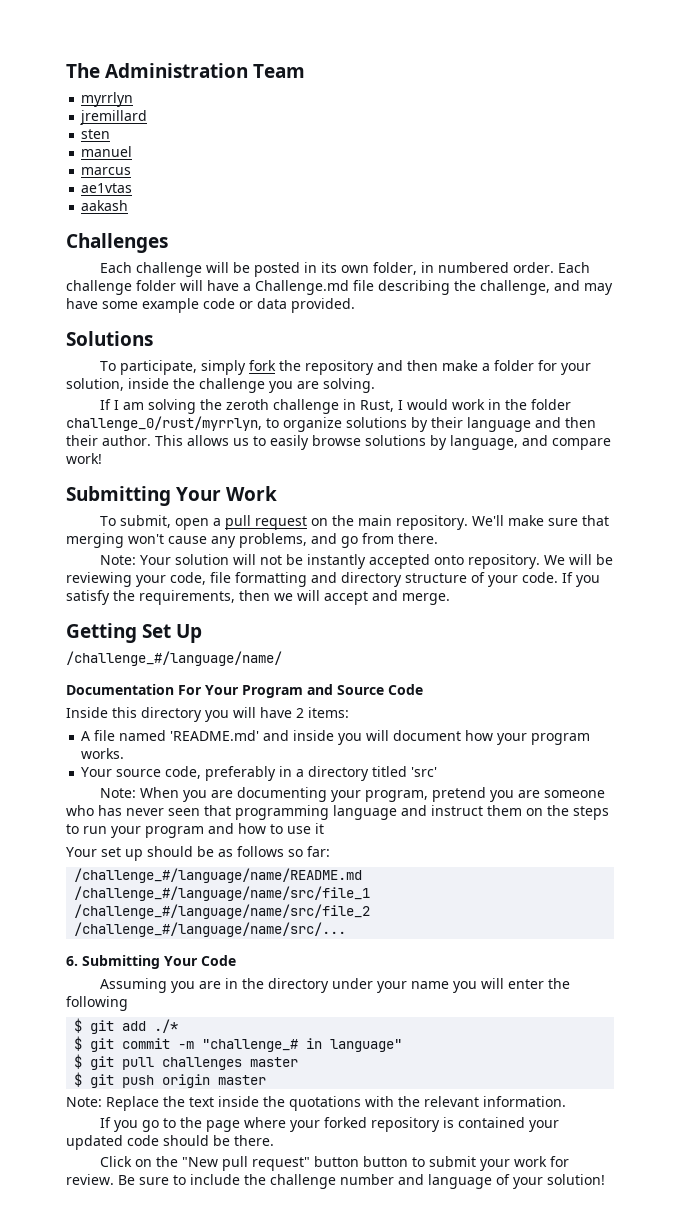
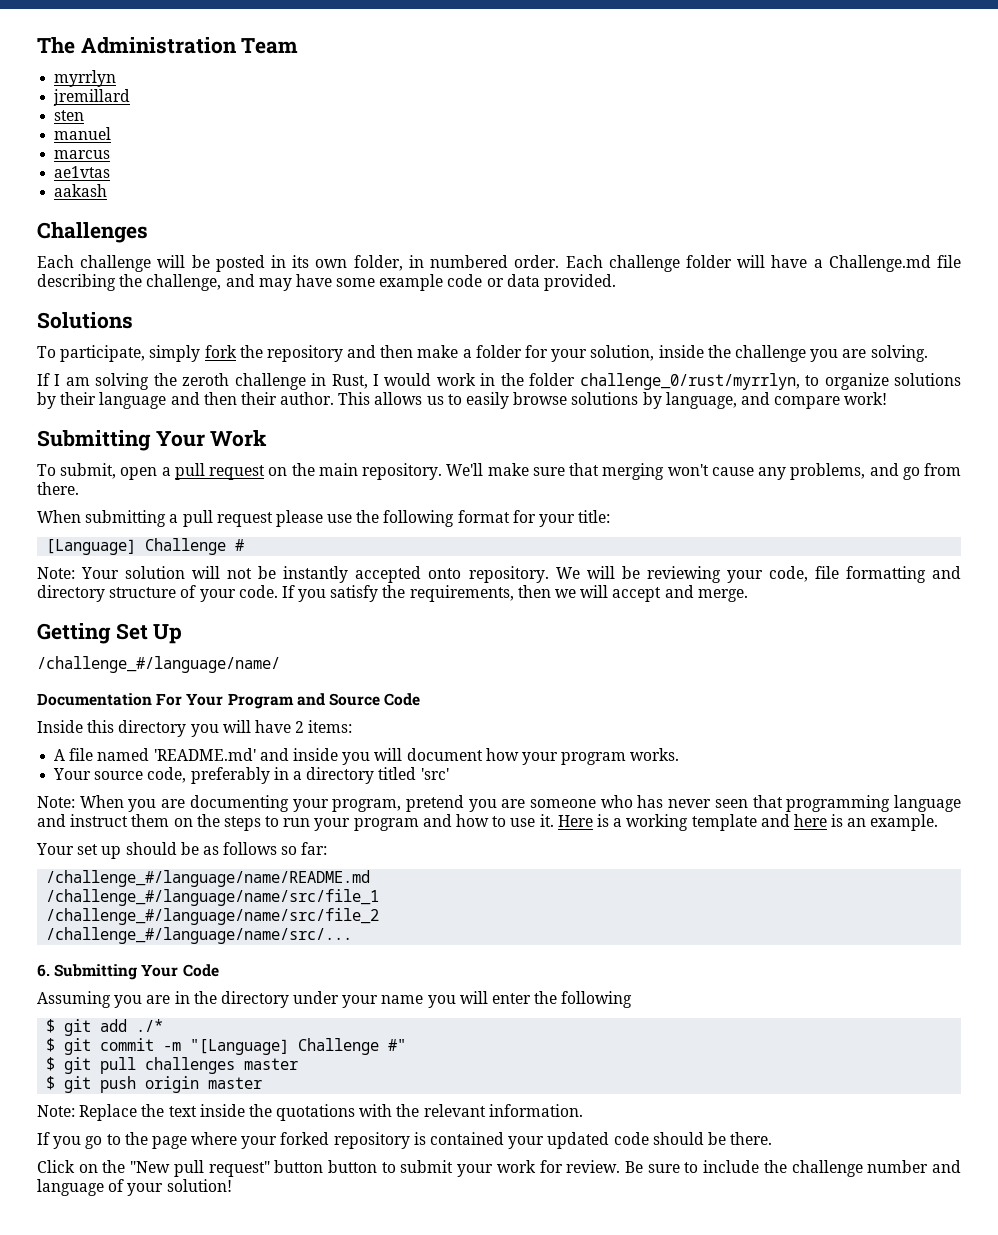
(438, 538) none -> [37,510,611,527] [46,538,245,555] // When submitting a pull request please use the following format for your title: // [Language] Challenge #
[315,823,324,834] it -> [539,814,939,831] it. Here is a working template and here is an example.
[202,1038,403,1052] "challenge_# in language" -> [190,1038,407,1055] "[Language] Challenge #"

